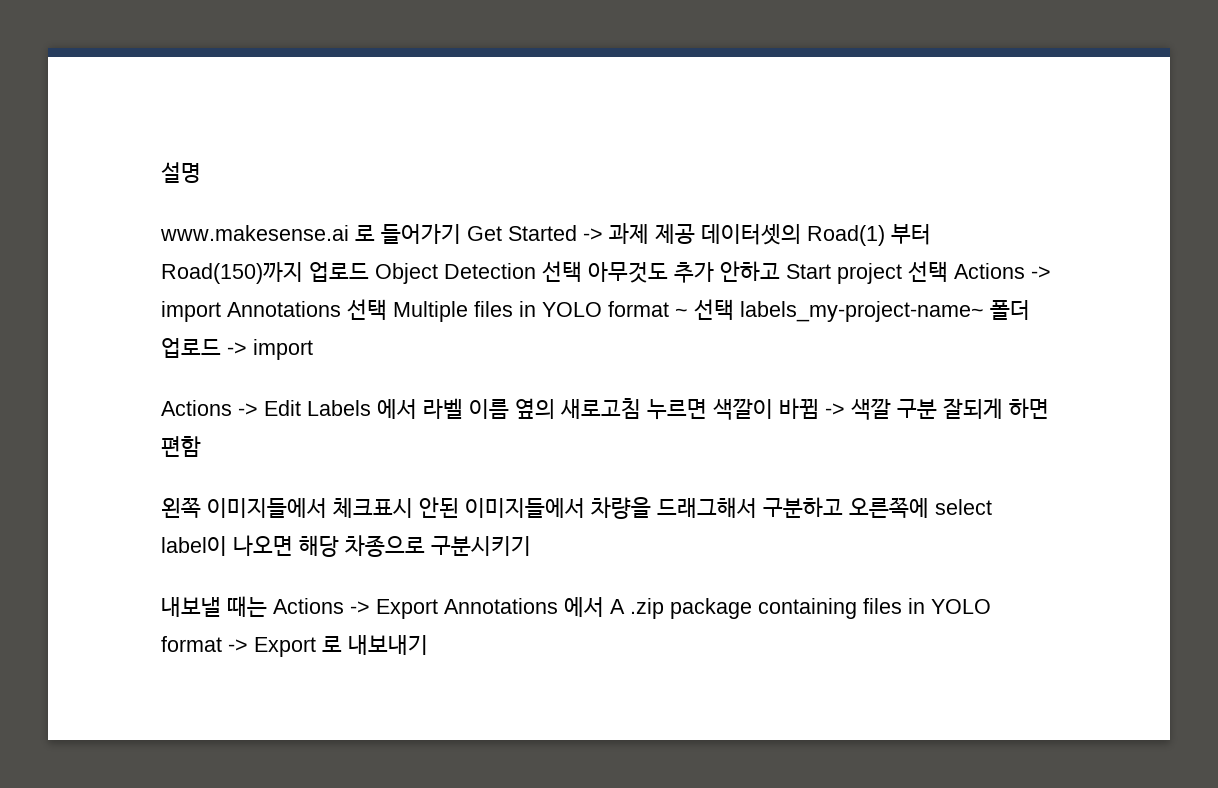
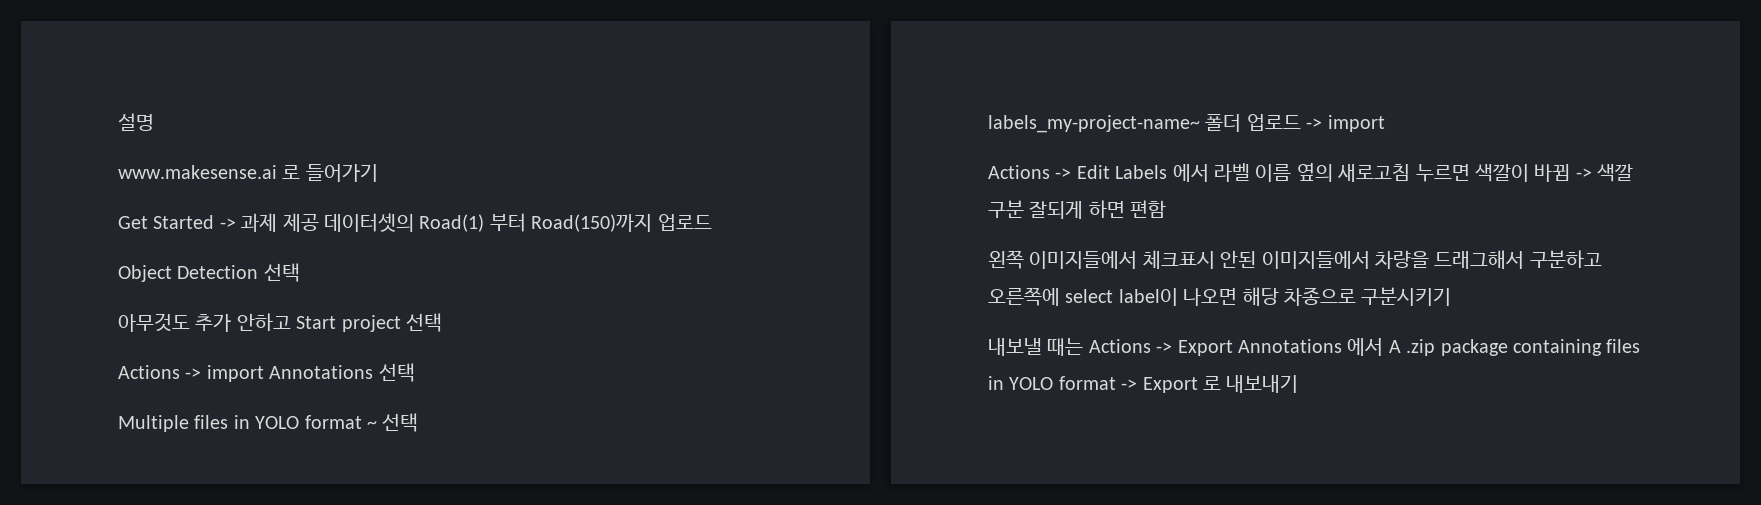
(461, 234) none -> (378, 173) //
(369, 272) none -> (712, 222) //
(582, 271) none -> (300, 272) //
(948, 271) none -> (442, 322) //
(387, 309) none -> (415, 372) //
(734, 309) none -> (419, 422) //

